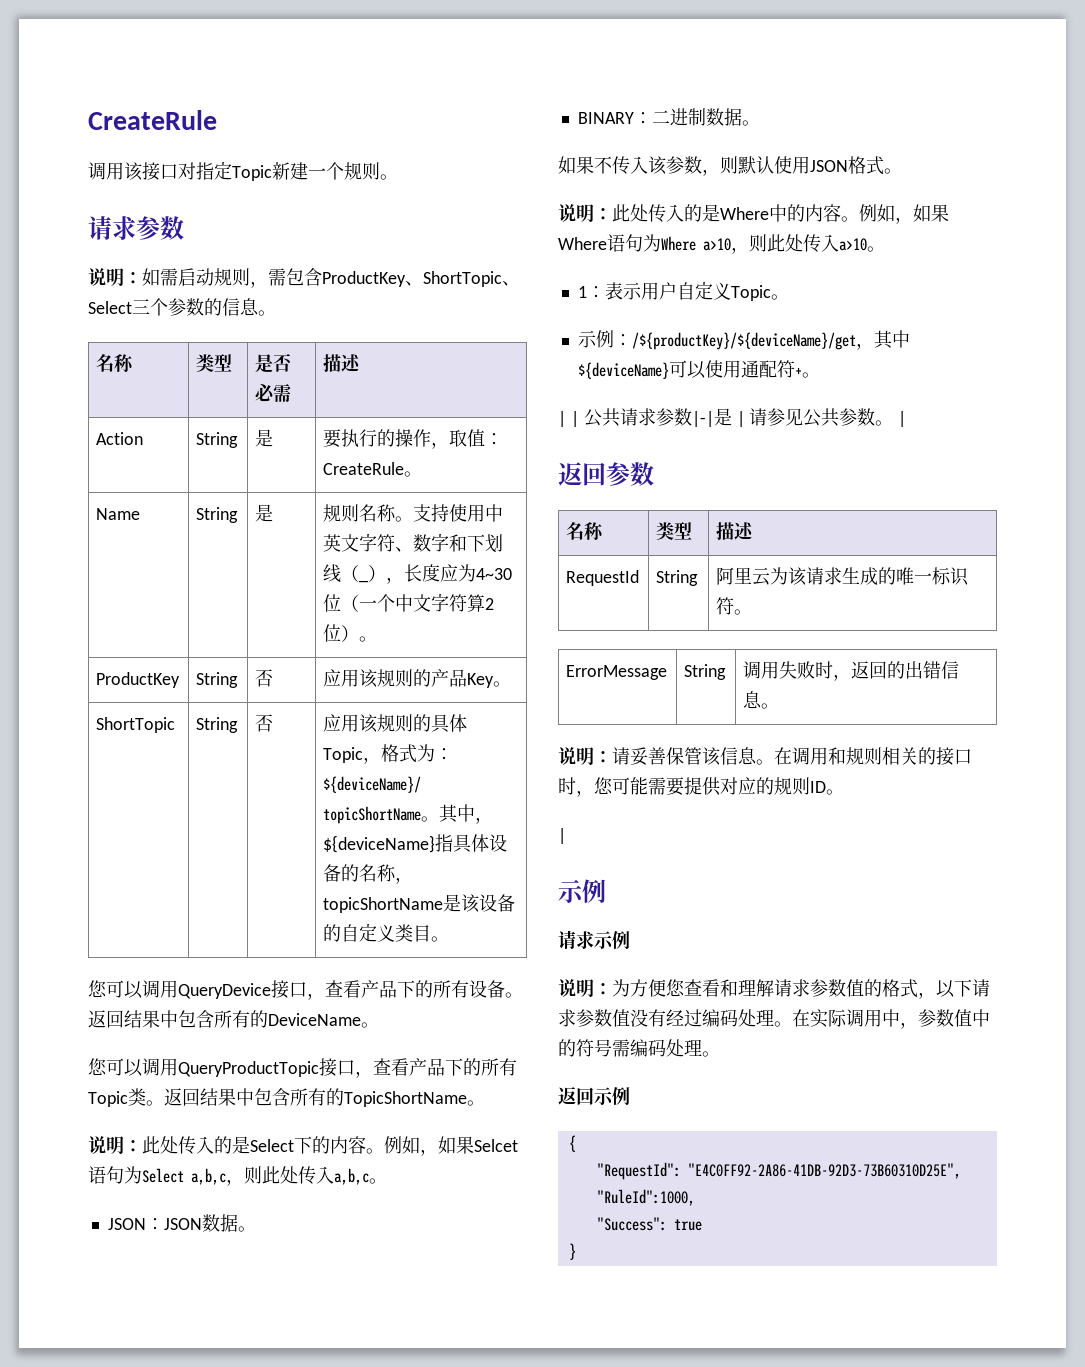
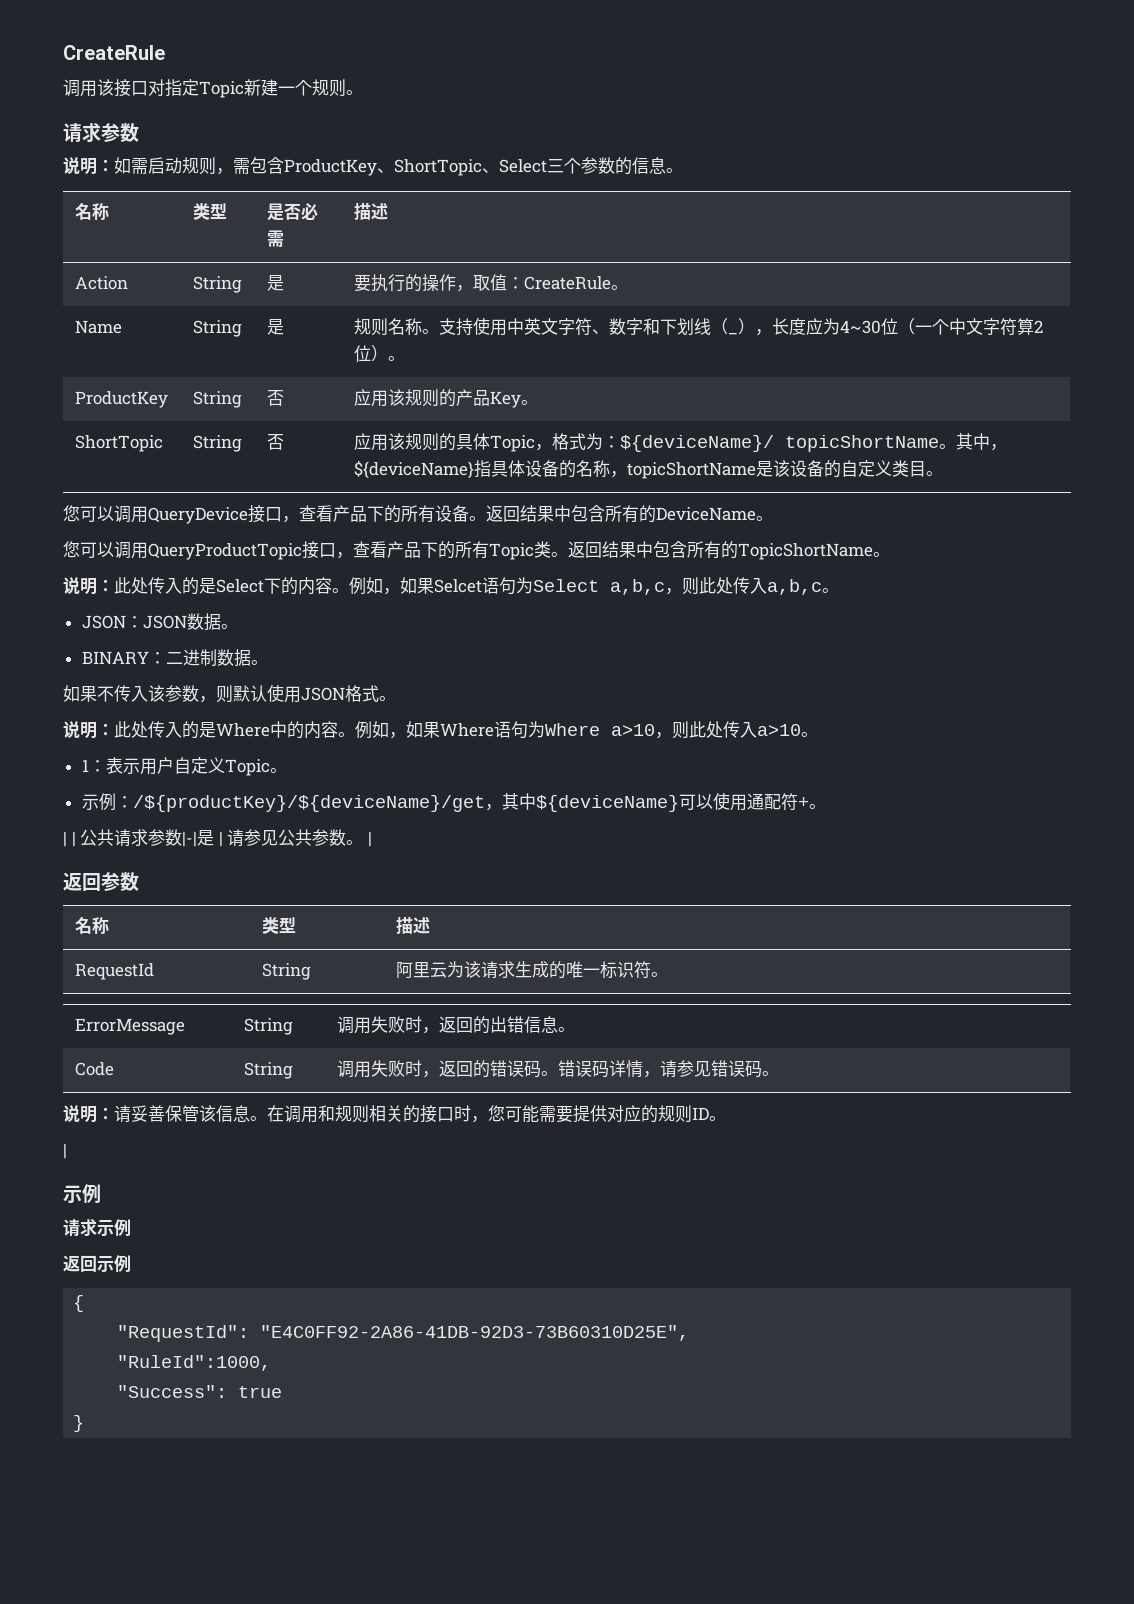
(780, 706) none -> [75,1062,115,1076] [244,1062,294,1079] [337,1060,780,1078] // Code | String | 调用失败时，返回的错误码。错误码详情，请参见错误码。
[558,979,990,999] [558,1009,990,1029] [558,1039,720,1057] // 说明：为方便您查看和理解请求参数值的格式，以下请求参数值没有经过编码处理。在实际调用中，参数值中的符号需编码处理。 -> (131, 1227) none

